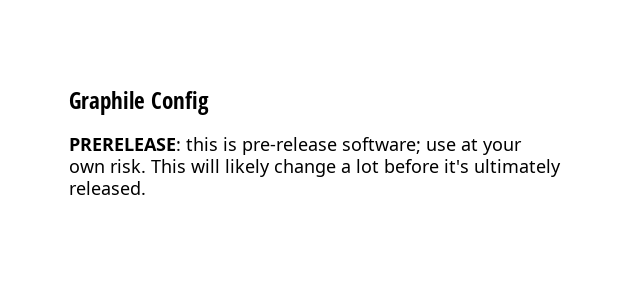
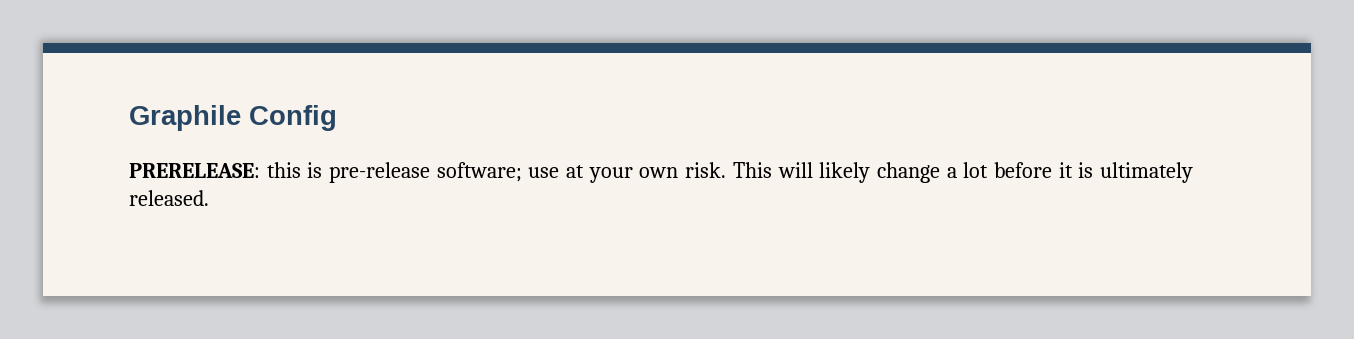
[444,159,469,173] it's -> [1058,162,1094,178] it is

